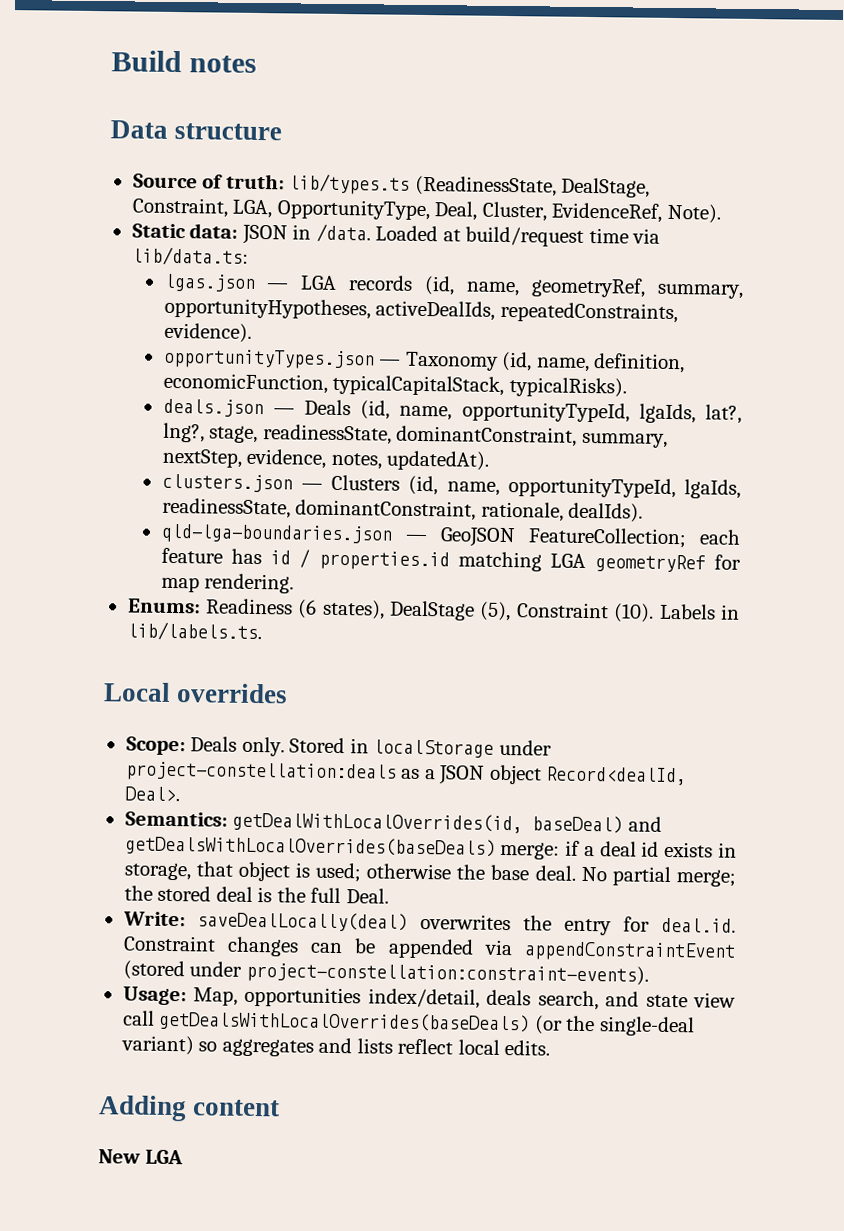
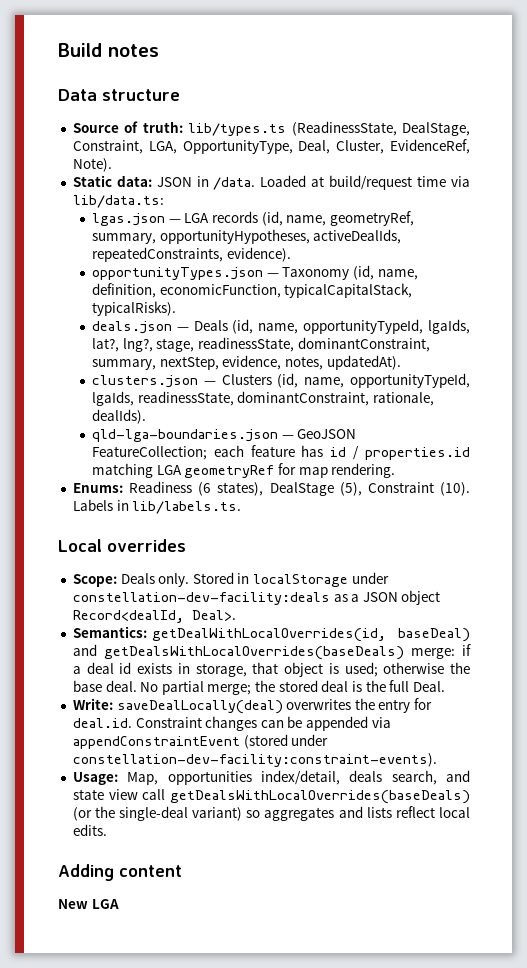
[125,761,397,783] project-constellation:deals -> [72,592,330,605] constellation-dev-facility:deals
[245,961,649,986] project-constellation:constraint-events). -> [72,753,437,767] constellation-dev-facility:constraint-events).

